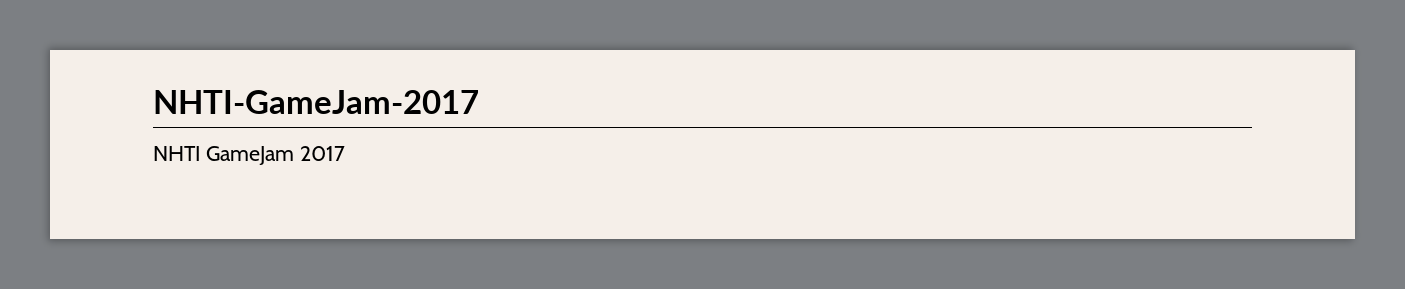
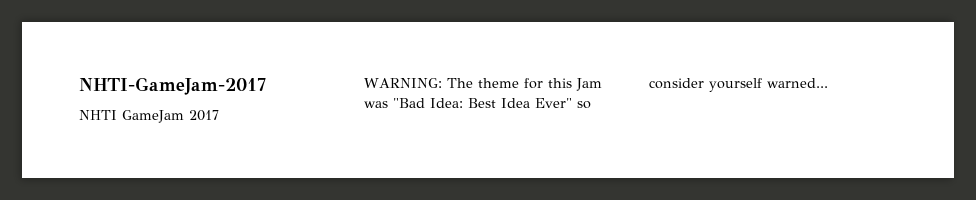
(345, 153) none -> [364,78,602,91] [364,98,591,109] [649,78,828,92] // WARNING: The theme for this Jam was "Bad Idea: Best Idea Ever" so consider yourself warned...

